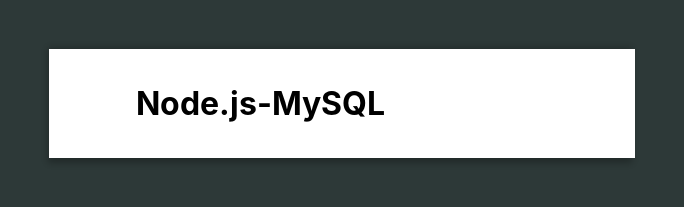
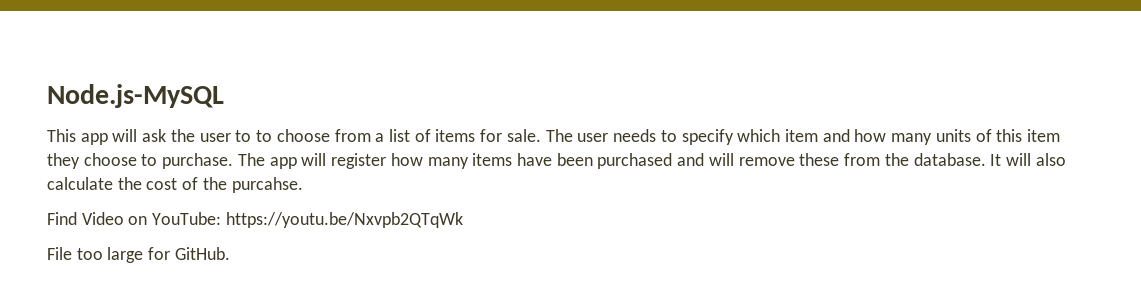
(385, 106) none -> [47,129,1061,145] [47,153,1066,169] [47,177,303,193] [47,212,463,228] [47,247,230,263] // This app will ask the user to to choose from a list of items for sale. The user needs to specify which item and how many units of this item they choose to purchase. The app will register how many items have been purchased and will remove these from the database. It will also calculate the cost of the purcahse. // Find Video on YouTube: https://youtu.be/Nxvpb2QTqWk // File too large for GitHub.

